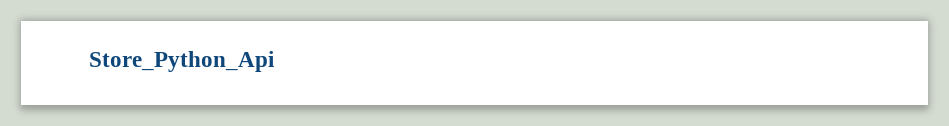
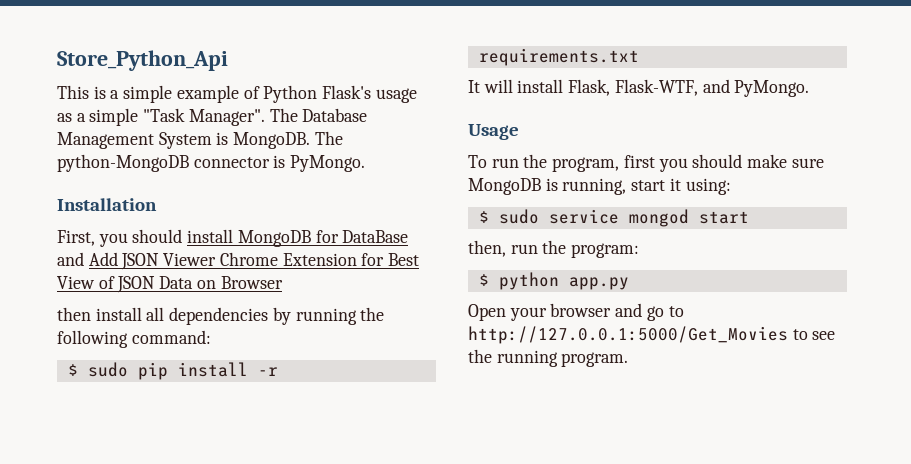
(275, 61) none -> [57,85,417,103] [57,108,368,126] [57,131,343,149] [57,154,366,172] [57,198,157,211] [57,229,409,247] [57,252,420,270] [57,276,283,293] [57,307,385,325] [57,330,211,348] [67,362,278,380] [478,48,639,66] [468,79,810,97] [468,124,519,140] [468,154,824,172] [468,178,731,195] [478,209,749,227] [468,240,640,258] [478,272,629,290] [468,303,684,321] [468,326,836,344] [468,349,629,367] // This is a simple example of Python Flask's usage as a simple "Task Manager". The Database Management System is MongoDB. The python-MongoDB connector is PyMongo. // Installation // First, you should install MongoDB for DataBase and Add JSON Viewer Chrome Extension for Best View of JSON Data on Browser // then install all dependencies by running the following command: // $ sudo pip install -r requirements.txt // It will install Flask, Flask-WTF, and PyMongo. // Usage // To run the program, first you should make sure MongoDB is running, start it using: // $ sudo service mongod start // then, run the program: // $ python app.py // Open your browser and go to http://127.0.0.1:5000/Get_Movies to see the running program.

